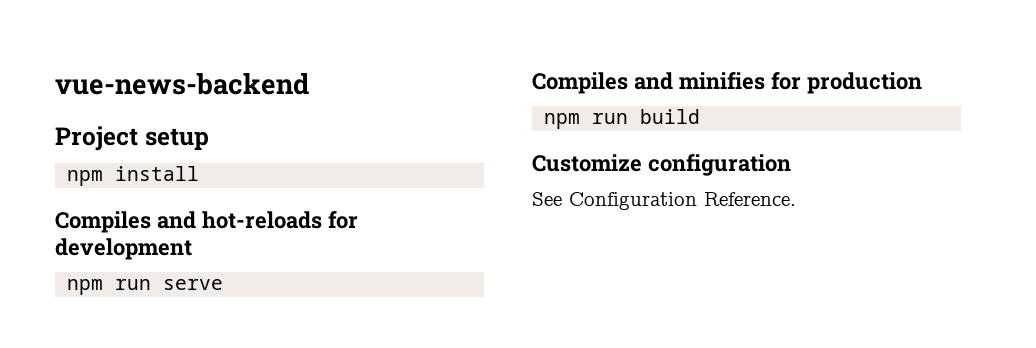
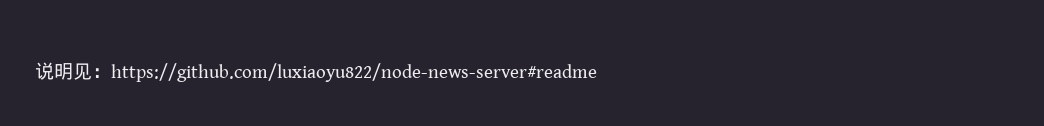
[55,73,309,95] [55,126,209,151] [67,166,200,186] [55,211,358,233] [55,238,192,260] [67,279,224,295] [532,72,922,94] [544,109,701,129] [532,154,791,176] [532,192,796,210] vue-news-backend // Project setup // npm install // Compiles and hot-reloads for development // npm run serve // Compiles and minifies for production // npm run build // Customize configuration // See Configuration Reference. -> [35,62,597,82] 说明见：https://github.com/luxiaoyu822/node-news-server#readme

